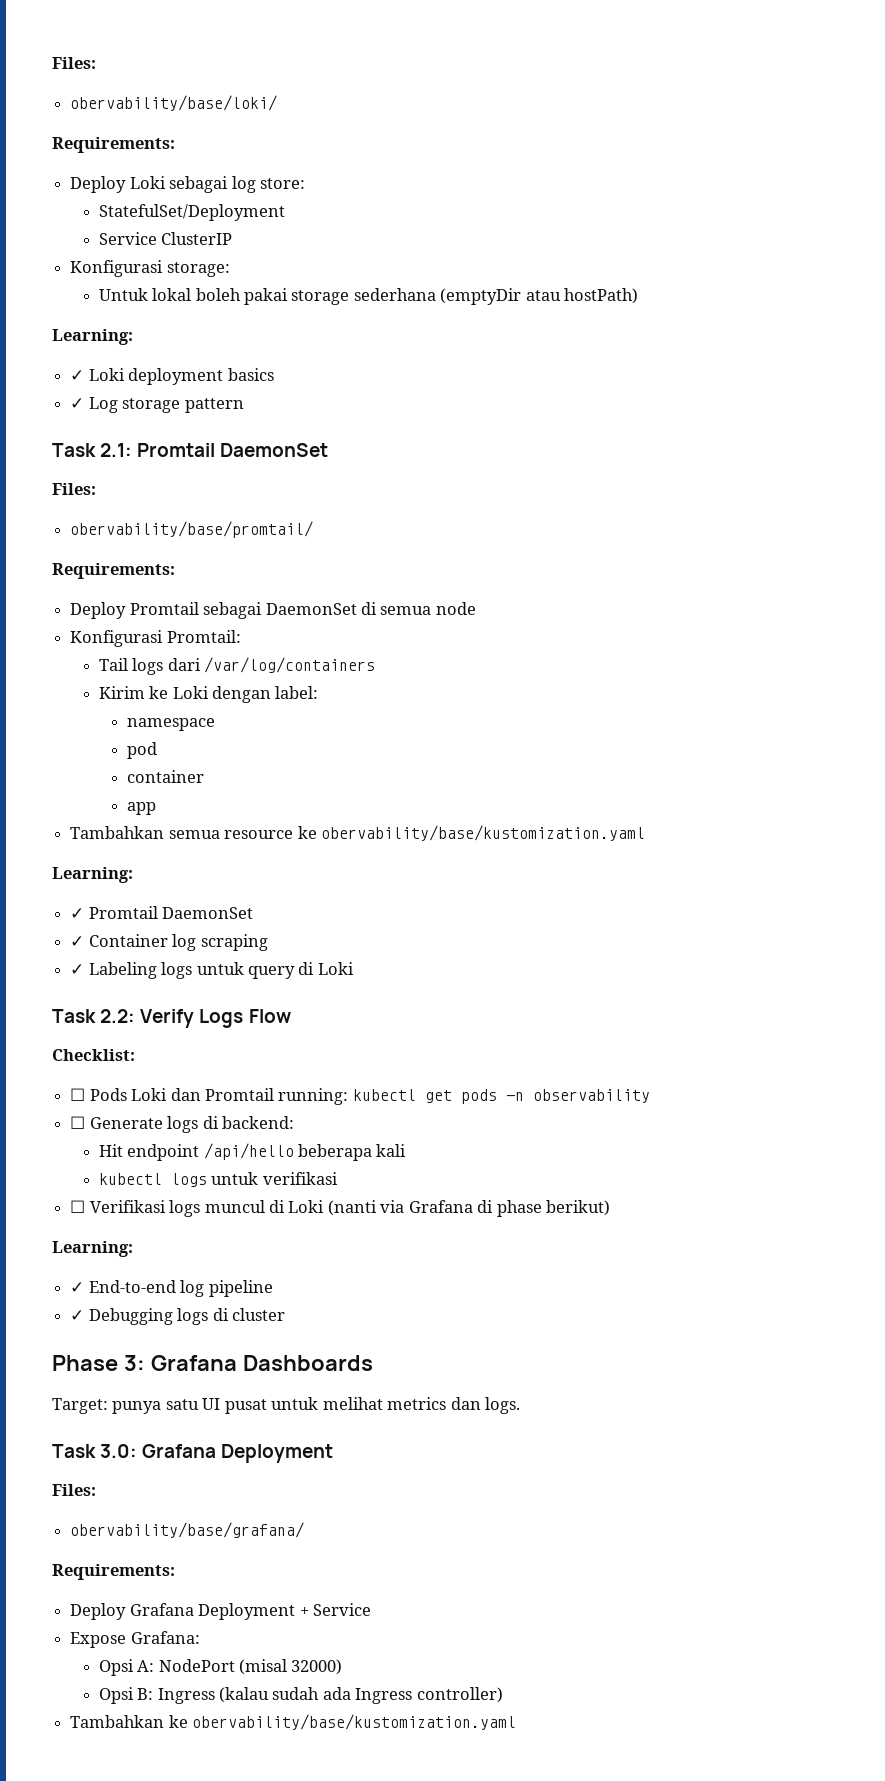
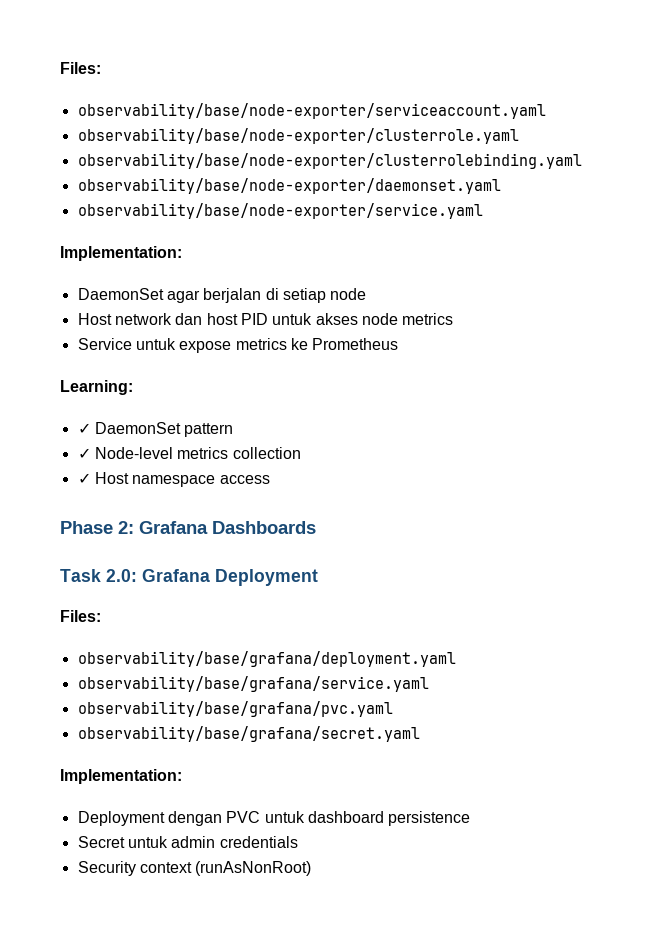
[52,57,96,69] [70,95,278,111] [52,137,175,153] [70,176,305,193] [98,204,285,221] [98,232,233,245] [70,260,230,277] [98,288,639,305] [52,329,133,345] [70,368,274,385] [70,397,244,413] [52,443,329,457] [52,483,96,495] [70,521,314,538] [52,563,175,579] [70,602,476,619] [70,630,241,647] [98,657,376,675] [98,686,319,703] [127,718,216,731] [127,742,158,759] [127,770,205,783] [127,802,157,815] [70,825,645,841] [52,867,133,883] [70,906,254,919] [70,934,268,951] [70,962,354,979] [52,1009,291,1028] [52,1049,135,1061] [70,1088,650,1105] [70,1116,294,1133] [98,1143,407,1161] [98,1172,338,1187] [70,1200,611,1217] [52,1241,133,1257] [70,1280,273,1297] [70,1308,285,1325] Files: // obervability/base/loki/ // Requirements: // Deploy Loki sebagai log store: // StatefulSet/Deployment // Service ClusterIP // Konfigurasi storage: // Untuk lokal boleh pakai storage sederhana (emptyDir atau hostPath) // Learning: // ✓ Loki deployment basics // ✓ Log storage pattern // Task 2.1: Promtail DaemonSet // Files: // obervability/base/promtail/ // Requirements: // Deploy Promtail sebagai DaemonSet di semua node // Konfigurasi Promtail: // Tail logs dari /var/log/containers // Kirim ke Loki dengan label: // namespace // pod // container // app // Tambahkan semua resource ke obervability/base/kustomization.yaml // Learning: // ✓ Promtail DaemonSet // ✓ Container log scraping // ✓ Labeling logs untuk query di Loki // Task 2.2: Verify Logs Flow // Checklist: // ☐ Pods Loki dan Promtail running: kubectl get pods -n observability // ☐ Generate logs di backend: // Hit endpoint /api/hello beberapa kali // kubectl logs untuk verifikasi // ☐ Verifikasi logs muncul di Loki (nanti via Grafana di phase berikut) // Learning: // ✓ End-to-end log pipeline // ✓ Debugging logs di cluster -> [60,62,101,74] [77,103,546,119] [77,128,519,144] [77,153,582,169] [77,178,501,194] [77,203,483,219] [60,246,182,261] [77,288,367,303] [77,313,454,325] [77,338,399,353] [60,380,133,395] [77,422,234,437] [77,447,301,459] [77,472,270,487] Files: // observability/base/node-exporter/serviceaccount.yaml // observability/base/node-exporter/clusterrole.yaml // observability/base/node-exporter/clusterrolebinding.yaml // observability/base/node-exporter/daemonset.yaml // observability/base/node-exporter/service.yaml // Implementation: // DaemonSet agar berjalan di setiap node // Host network dan host PID untuk akses node metrics // Service untuk expose metrics ke Prometheus // Learning: // ✓ DaemonSet pattern // ✓ Node-level metrics collection // ✓ Host namespace access
[123,1355,145,1371] 3: -> [118,521,134,534] 2:
[52,1397,521,1414] [52,1444,138,1458] // Target: punya satu UI pusat untuk melihat metrics dan logs. // Task 3.0: -> [60,569,137,582] // Task 2.0:
[70,1522,305,1538] [52,1564,175,1580] [70,1603,371,1620] [70,1631,200,1648] [98,1659,343,1676] [98,1687,503,1704] [70,1714,517,1730] obervability/base/grafana/ // Requirements: // Deploy Grafana Deployment + Service // Expose Grafana: // Opsi A: NodePort (misal 32000) // Opsi B: Ingress (kalau sudah ada Ingress controller) // Tambahkan ke obervability/base/kustomization.yaml -> [77,651,456,667] [77,676,429,692] [77,701,393,717] [77,726,420,742] [60,769,182,784] [77,811,471,826] [77,836,298,848] [77,861,312,876] observability/base/grafana/deployment.yaml // observability/base/grafana/service.yaml // observability/base/grafana/pvc.yaml // observability/base/grafana/secret.yaml // Implementation: // Deployment dengan PVC untuk dashboard persistence // Secret untuk admin credentials // Security context (runAsNonRoot)

